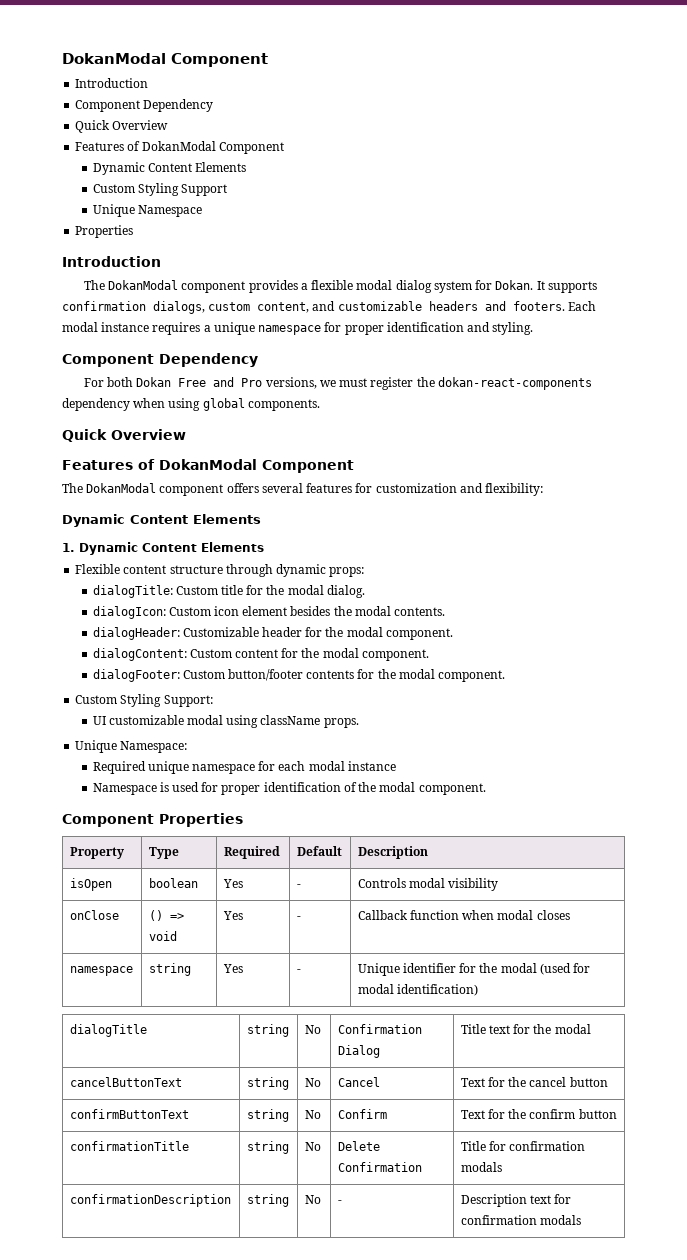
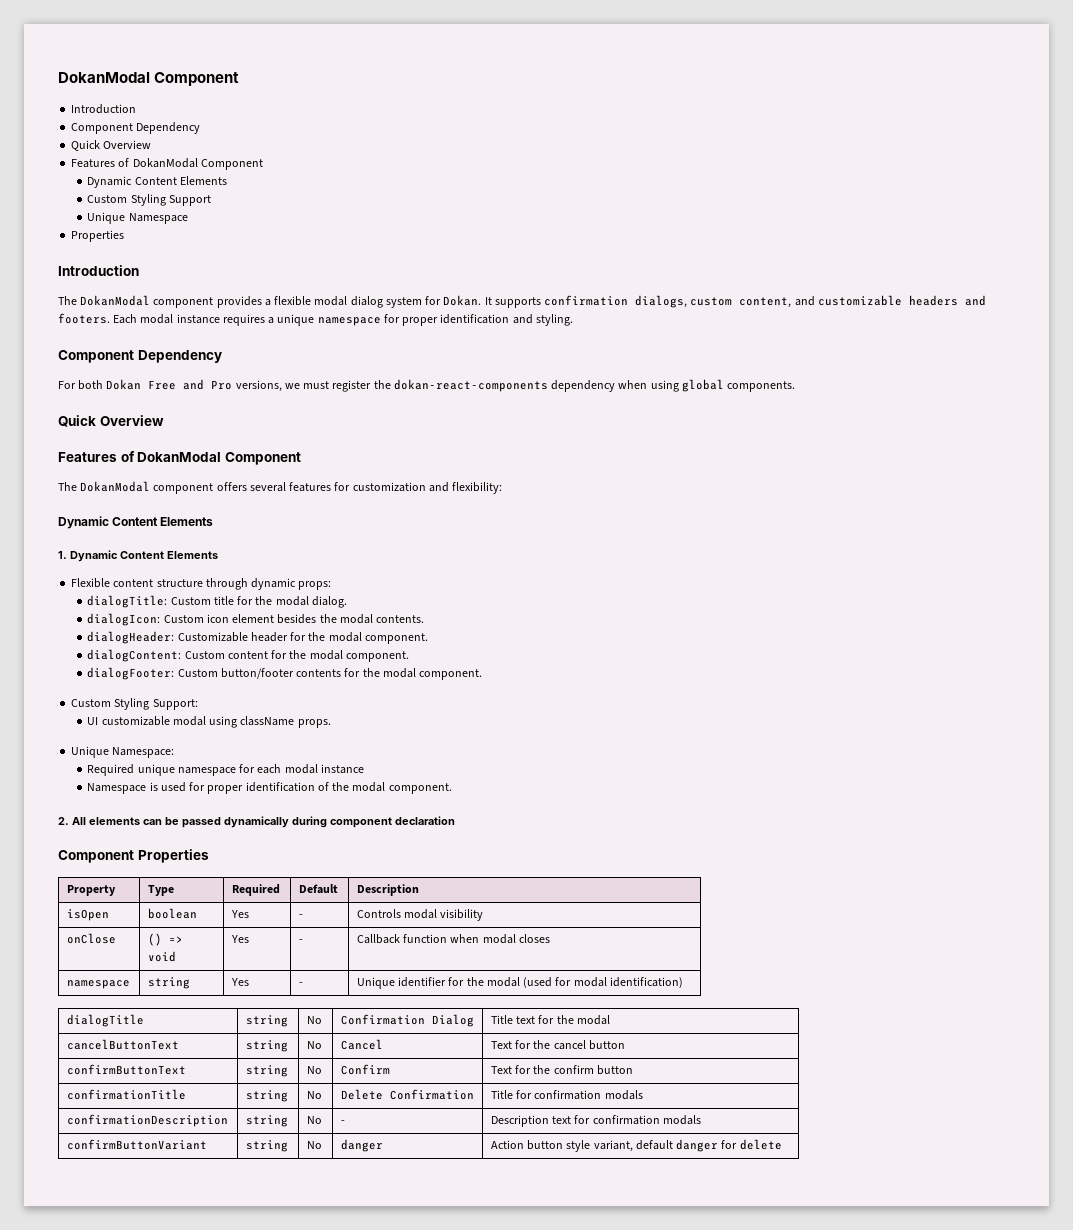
(486, 789) none -> [58,816,455,828] // 2. All elements can be passed dynamically during component declaration
(581, 1220) none -> [66,1139,207,1150] [245,1140,288,1152] [306,1141,322,1149] [340,1139,383,1152] [490,1139,782,1152] // confirmButtonVariant | string | No | danger | Action button style variant, default danger for delete

